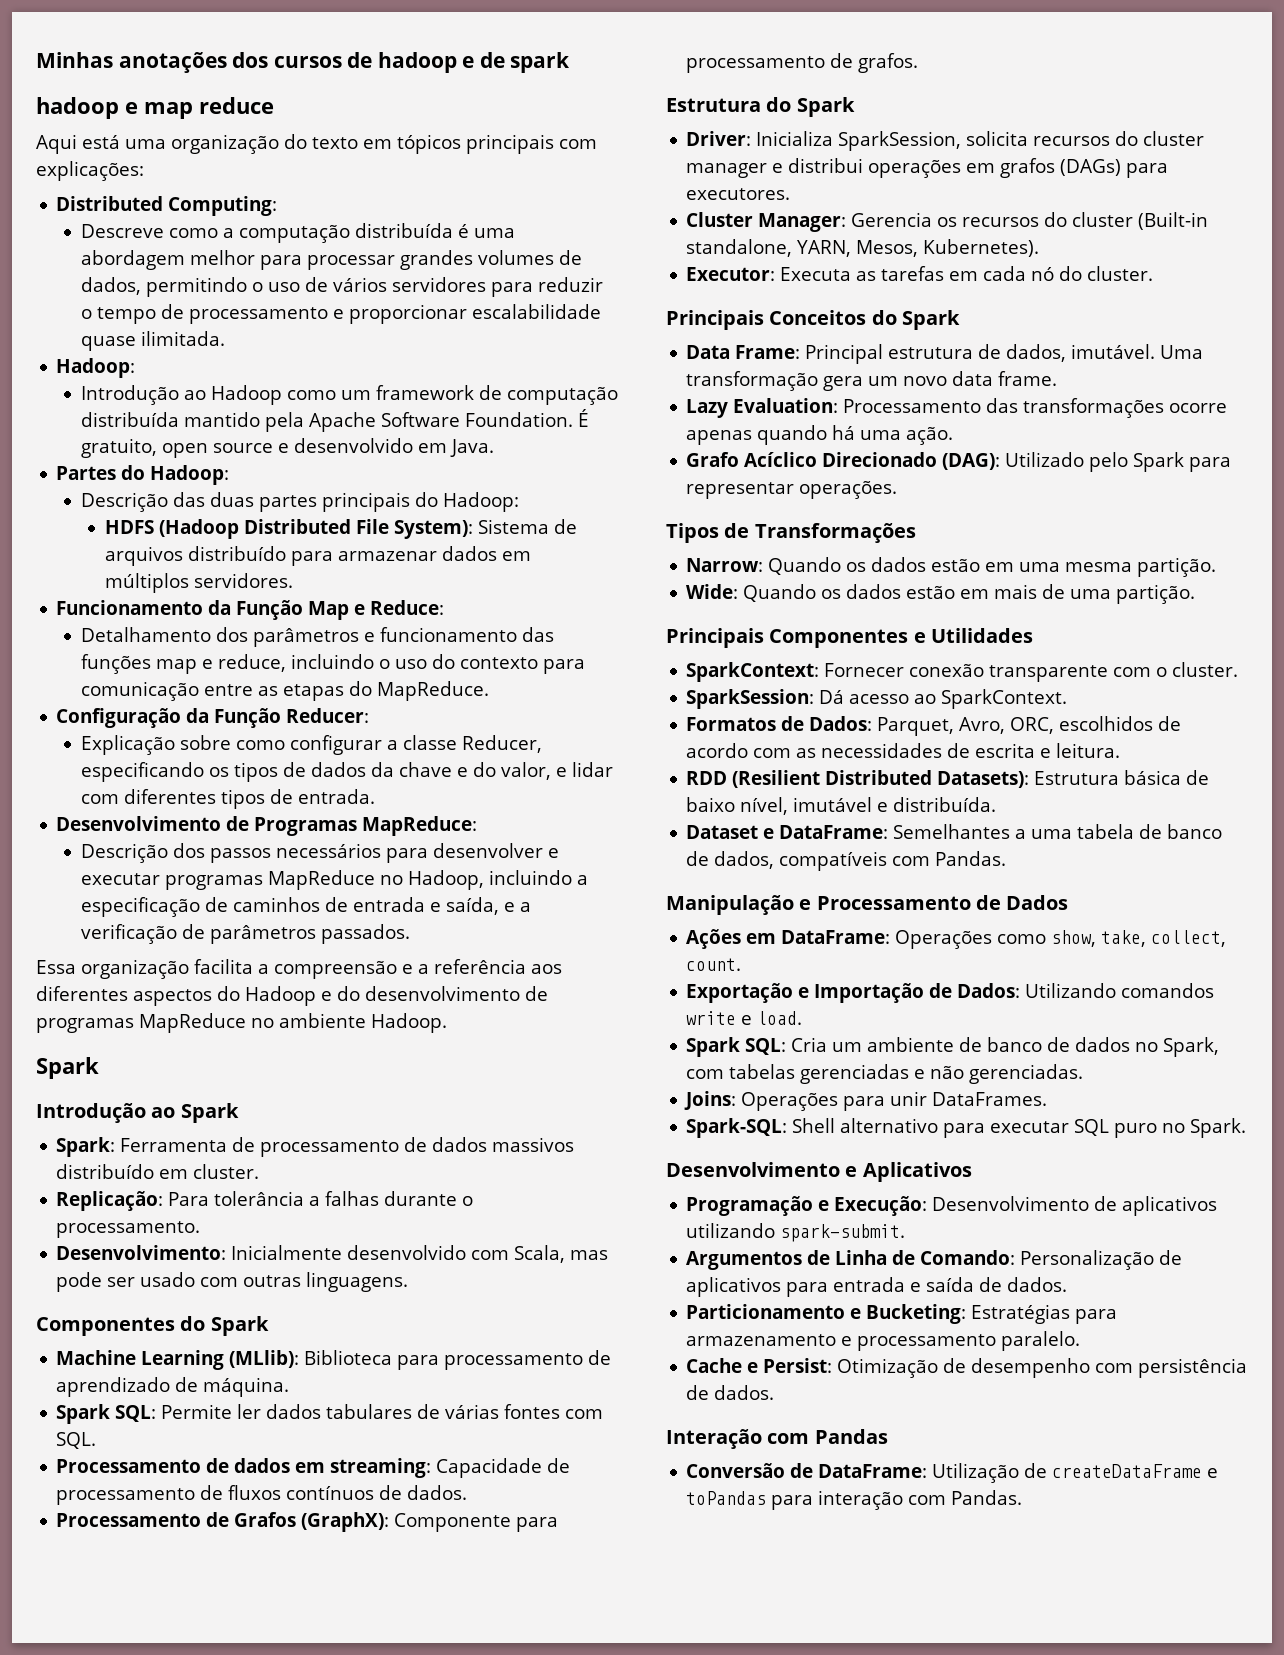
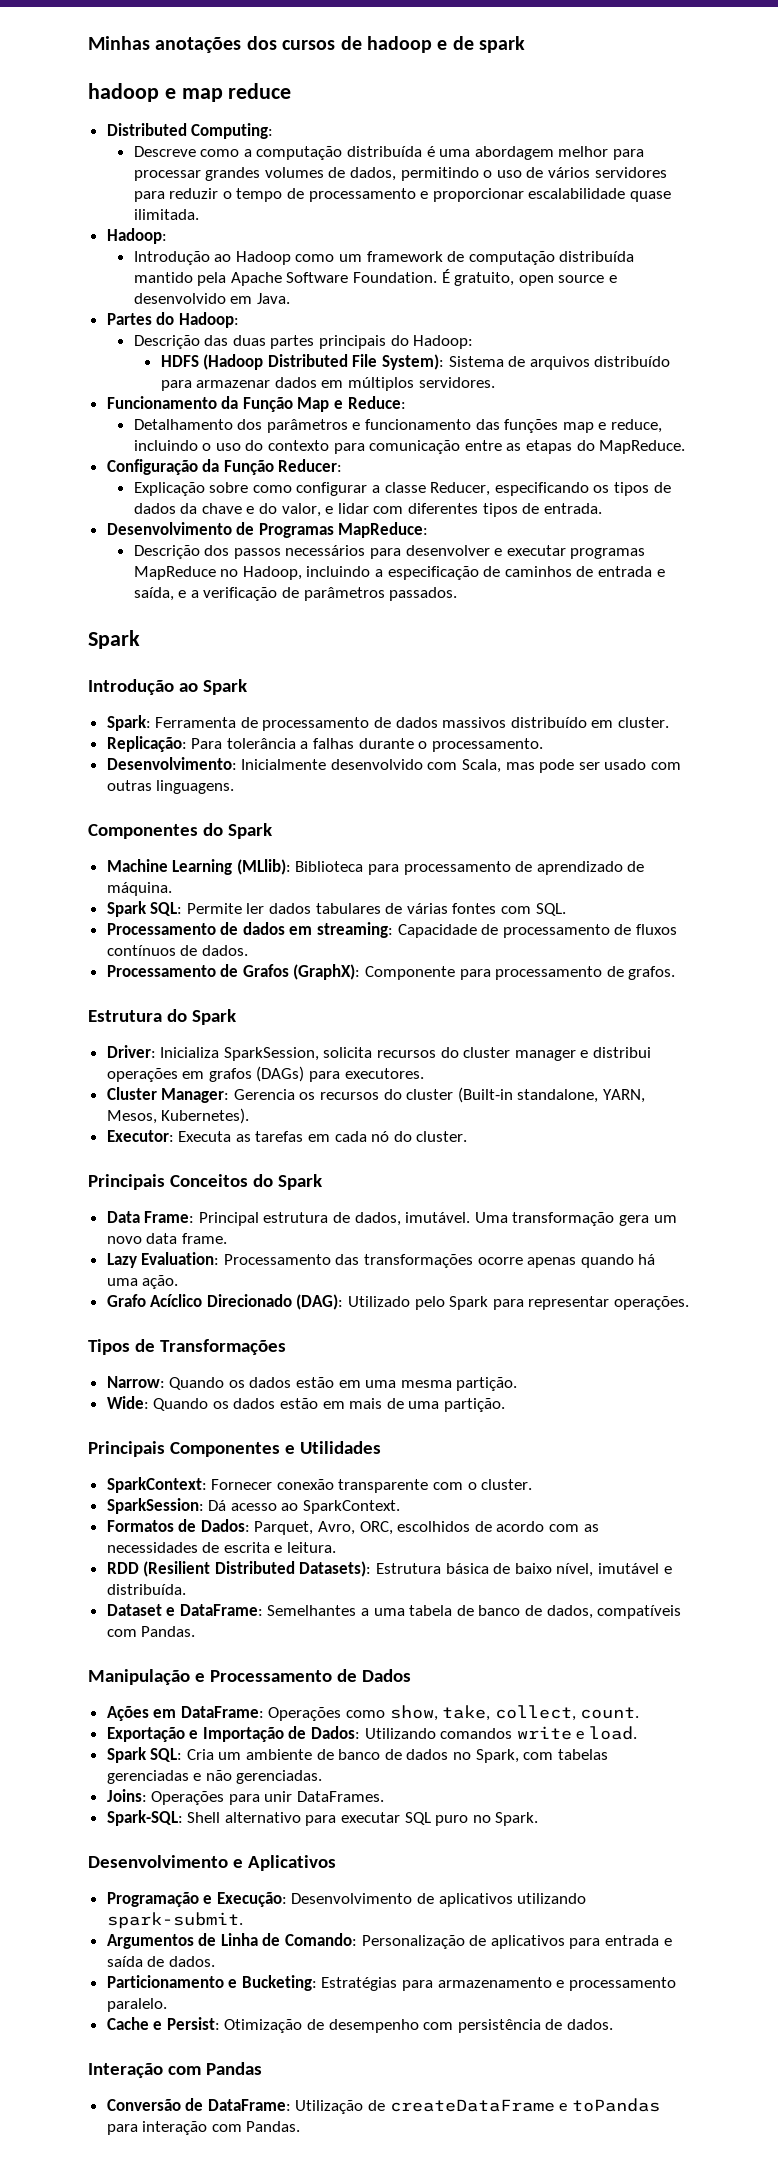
[36,134,597,154] [36,161,144,181] // Aqui está uma organização do texto em tópicos principais com explicações: -> (292, 91) none
[36,959,562,979] [36,986,548,1006] [36,1013,447,1033] // Essa organização facilita a compreensão e a referência aos diferentes aspectos do Hadoop e do desenvolvimento de programas MapReduce no ambiente Hadoop. -> (458, 594) none

